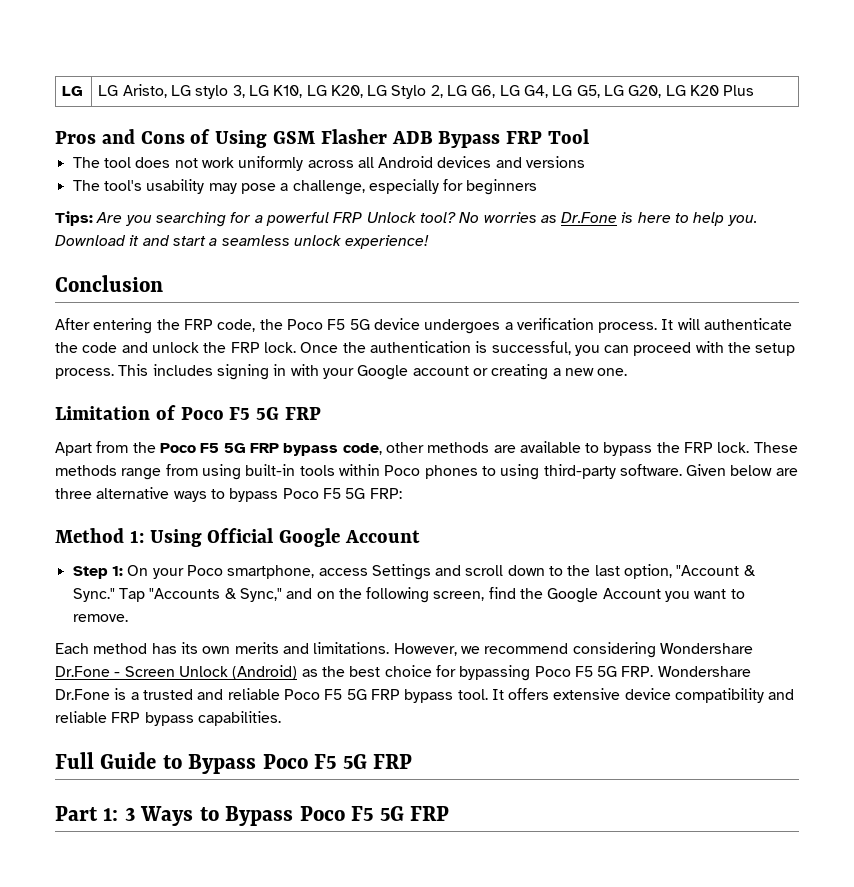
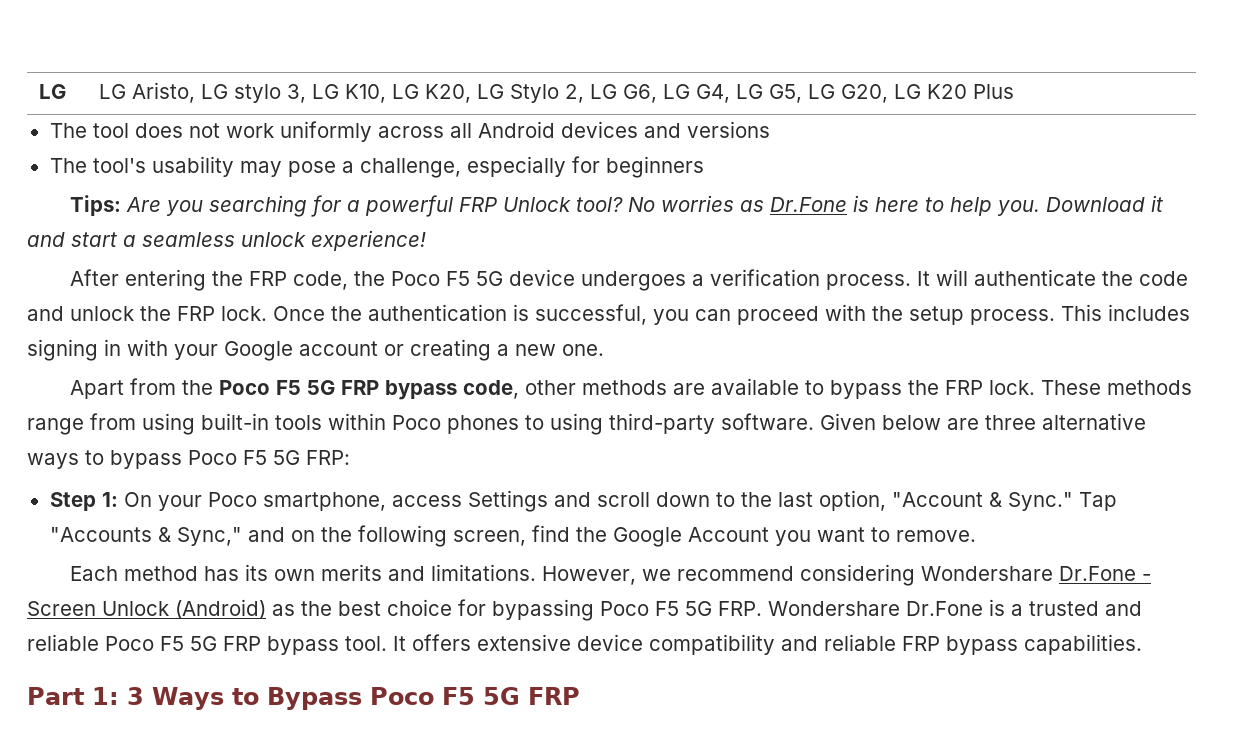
[55,129,590,148] // Pros and Cons of Using GSM Flasher ADB Bypass FRP Tool -> (1015, 91) none
[55,275,163,292] // Conclusion -> (426, 240) none
[55,405,322,420] // Limitation of Poco F5 5G FRP -> (604, 350) none
[55,528,421,547] // Method 1: Using Official Google Account -> (350, 457) none
[55,752,413,774] // Full Guide to Bypass Poco F5 5G FRP -> (1142, 644) none

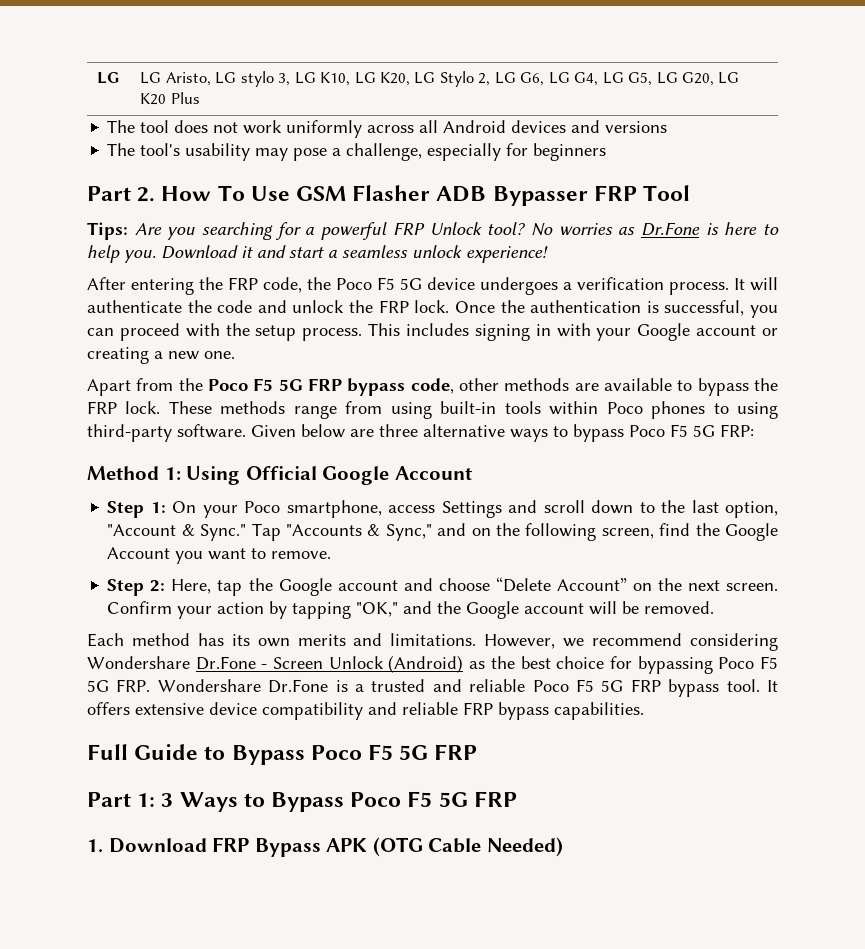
(704, 167) none -> [87,185,691,206] // Part 2. How To Use GSM Flasher ADB Bypasser FRP Tool
(350, 457) none -> [87,466,472,485] // Method 1: Using Official Google Account
(976, 536) none -> [107,577,778,596] [107,601,715,619] // Step 2: Here, tap the Google account and choose “Delete Account” on the next screen. Confirm your action by tapping "OK," and the Google account will be removed.
(1142, 644) none -> [87,744,478,765] // Full Guide to Bypass Poco F5 5G FRP
(580, 696) none -> [87,837,563,857] // 1. Download FRP Bypass APK (OTG Cable Needed)

